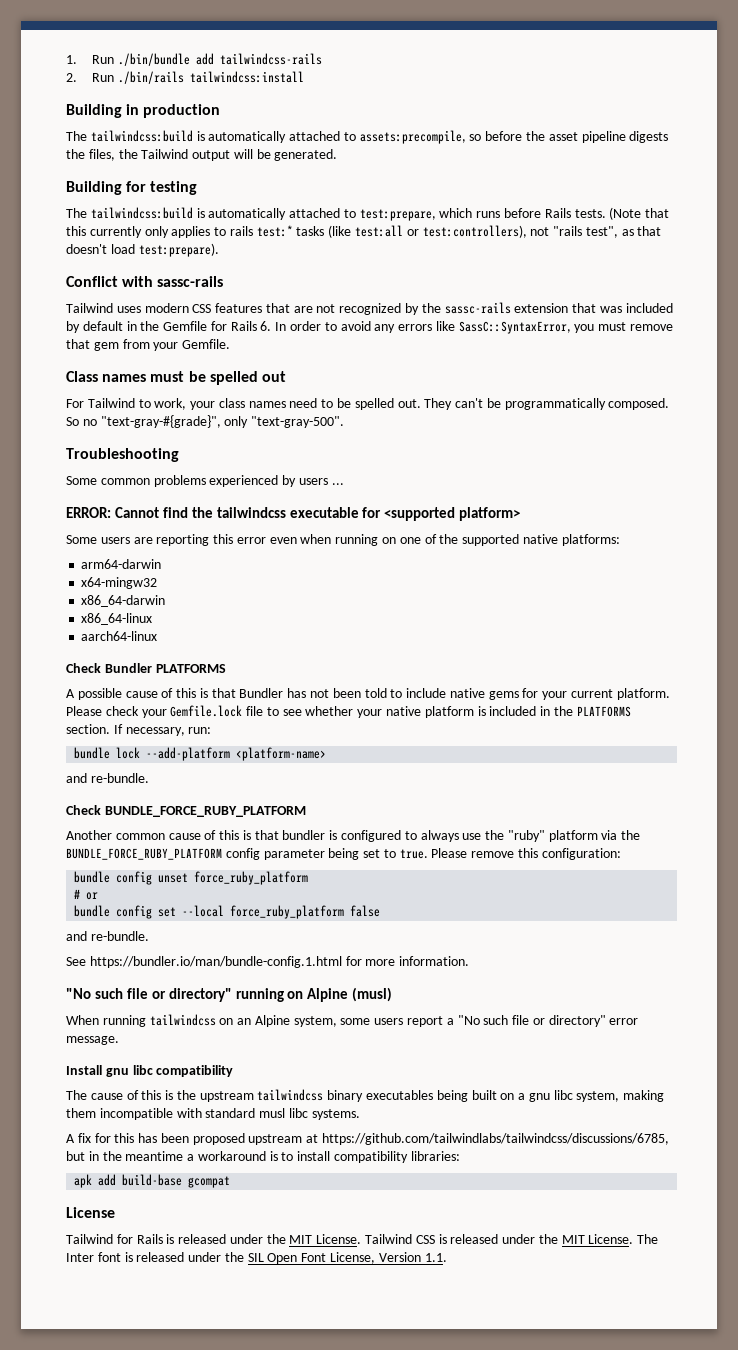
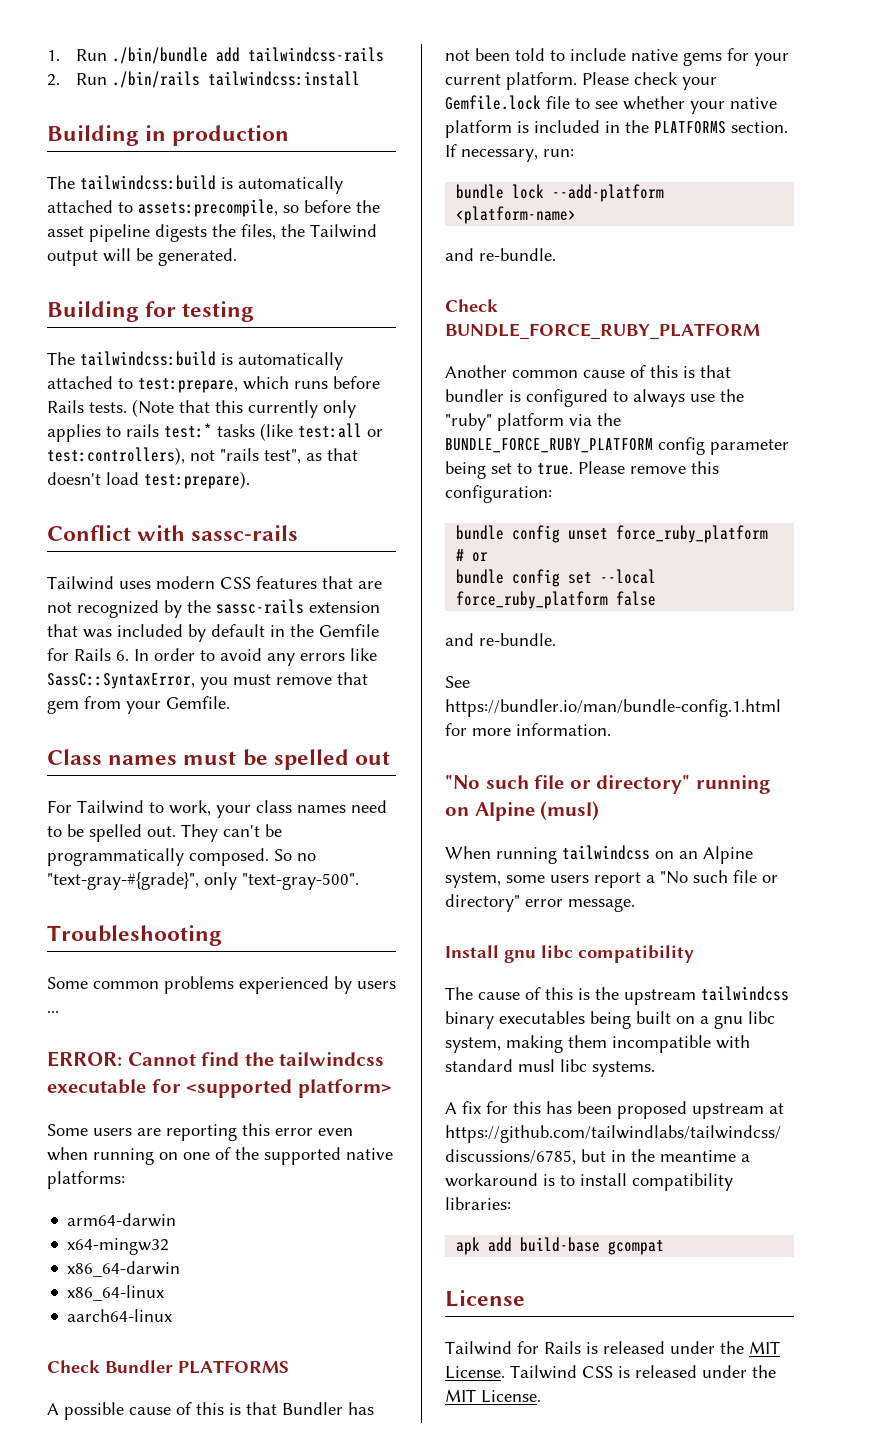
[637,1234,659,1244] [66,1252,447,1264] The Inter font is released under the SIL Open Font License, Version 1.1. -> (541, 1396) none

